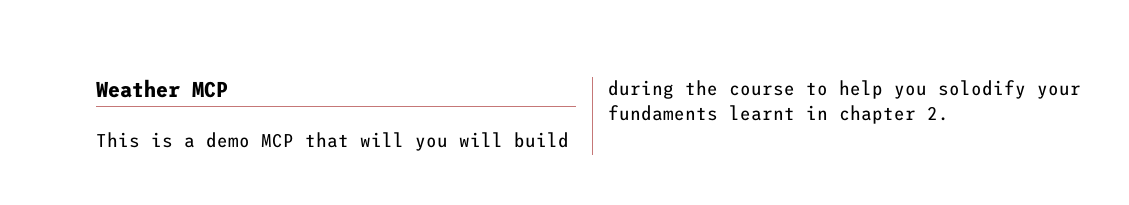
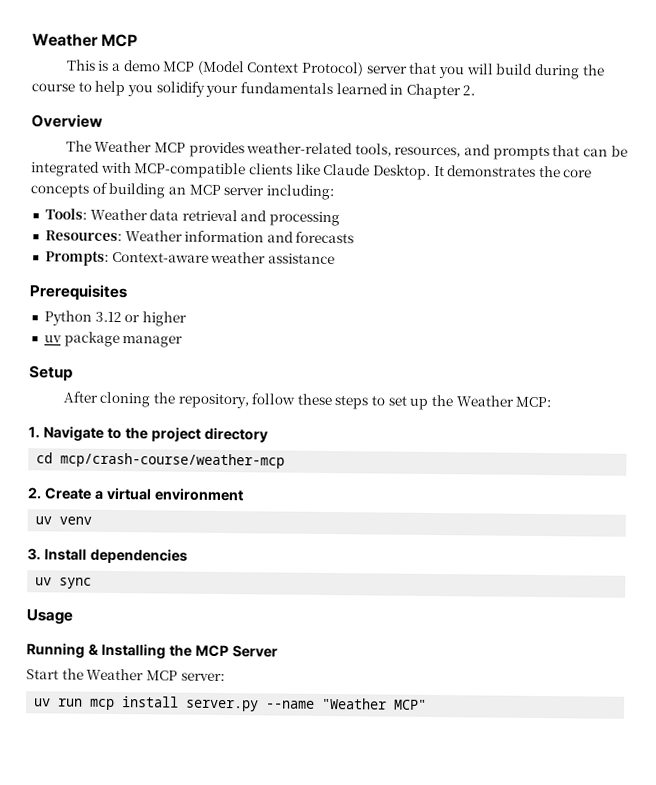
[305,132,404,148] that will -> [196,60,438,77] (Model Context Protocol) server that
[938,80,1081,99] [608,105,949,124] solodify your fundaments learnt in chapter 2. -> [155,81,476,100] [31,114,103,128] [65,140,628,161] [31,161,593,180] [30,182,334,201] [44,208,341,227] [44,230,355,244] [44,250,335,266] [29,284,128,302] [43,310,187,327] [43,331,184,348] [29,365,73,382] [62,391,552,410] [28,426,268,443] [36,452,286,469] [27,487,244,502] [35,516,93,525] [27,548,188,564] [35,577,93,589] [26,609,73,625] [26,643,278,660] [26,668,225,682] [34,696,428,712] solidify your fundamentals learned in Chapter 2. // Overview // The Weather MCP provides weather-related tools, resources, and prompts that can be integrated with MCP-compatible clients like Claude Desktop. It demonstrates the core concepts of building an MCP server including: // Tools: Weather data retrieval and processing // Resources: Weather information and forecasts // Prompts: Context-aware weather assistance // Prerequisites // Python 3.12 or higher // uv package manager // Setup // After cloning the repository, follow these steps to set up the Weather MCP: // 1. Navigate to the project directory // cd mcp/crash-course/weather-mcp // 2. Create a virtual environment // uv venv // 3. Install dependencies // uv sync // Usage // Running & Installing the MCP Server // Start the Weather MCP server: // uv run mcp install server.py --name "Weather MCP"

